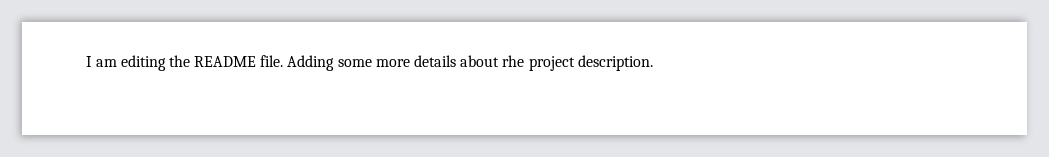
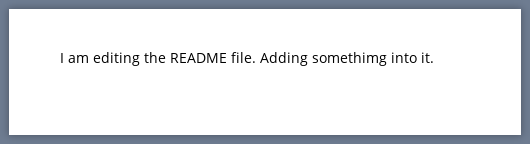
[337,55,653,71] some more details about rhe project description. -> [312,52,434,66] somethimg into it.

